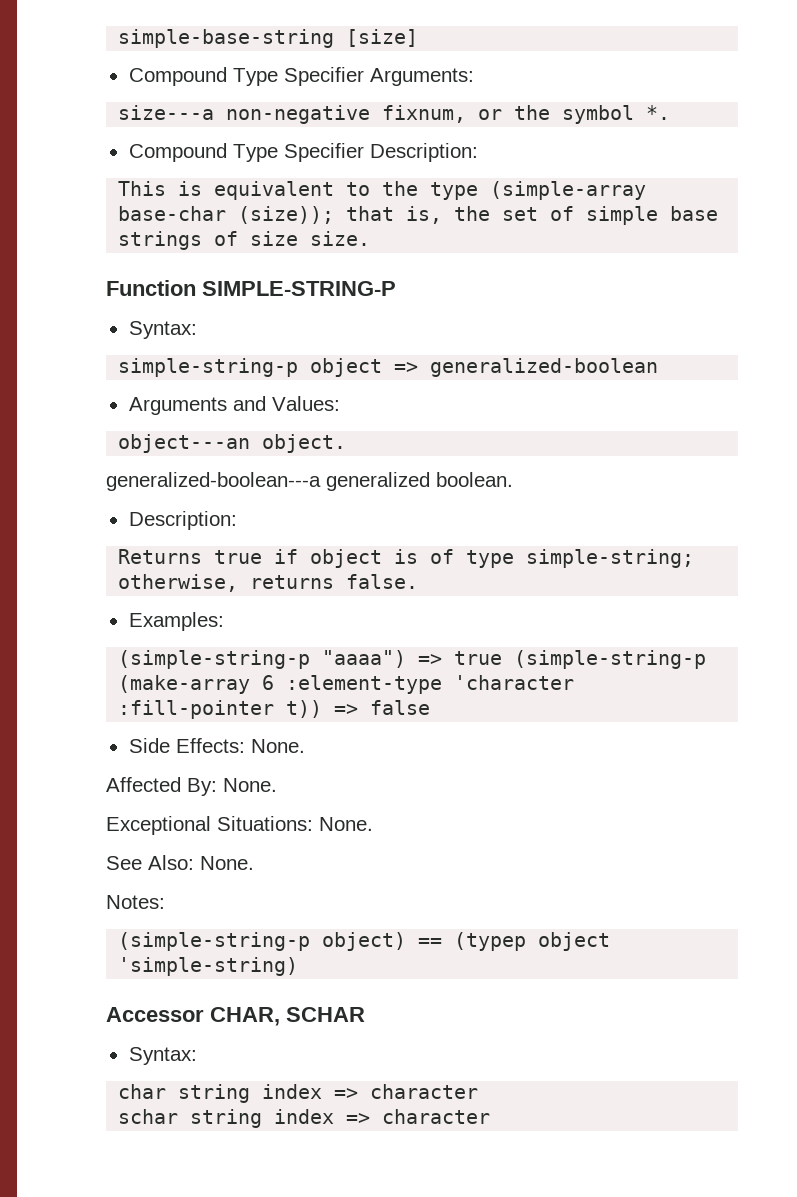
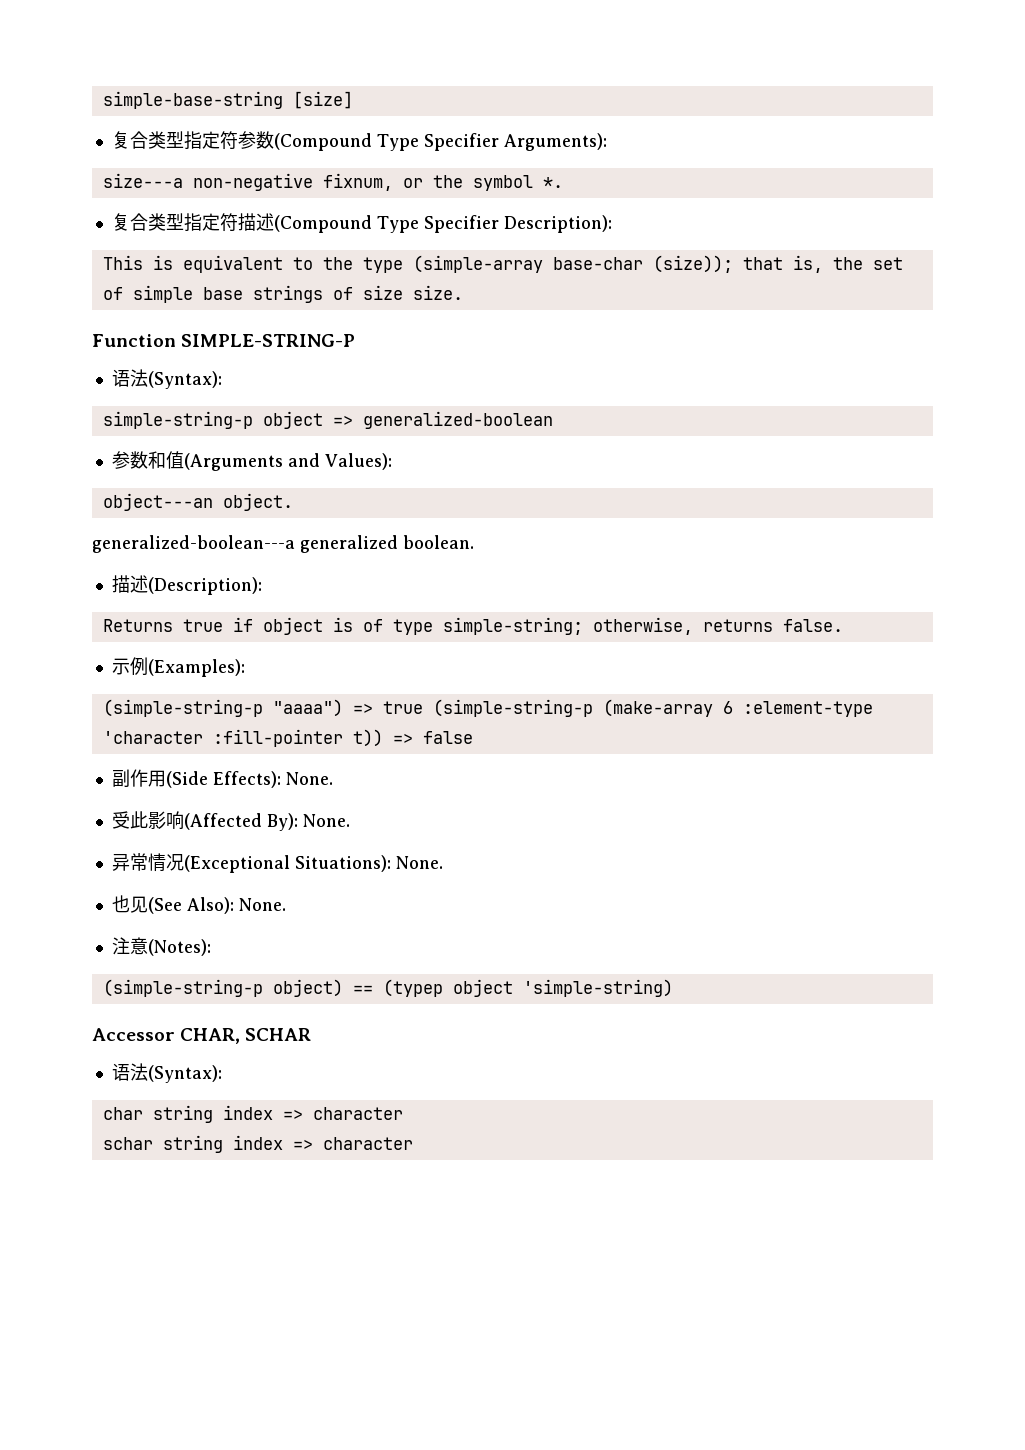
[128,67,474,86] Compound Type Specifier Arguments: -> [111,131,607,151] 复合类型指定符参数(Compound Type Specifier Arguments):
[128,143,478,162] Compound Type Specifier Description: -> [111,213,612,233] 复合类型指定符描述(Compound Type Specifier Description):
[128,321,197,339] Syntax: -> [111,369,222,389] 语法(Syntax):
[128,396,340,415] Arguments and Values: -> [111,451,392,471] 参数和值(Arguments and Values):
[128,511,237,530] Description: -> [111,575,262,595] 描述(Description):
[128,612,224,631] Examples: -> [111,657,245,677] 示例(Examples):
[128,738,305,753] [106,777,277,796] [106,816,373,835] [106,855,254,870] [106,895,165,909] Side Effects: None. // Affected By: None. // Exceptional Situations: None. // See Also: None. // Notes: -> [111,769,333,788] [111,811,350,831] [111,853,443,873] [111,895,286,914] [111,937,211,956] 副作用(Side Effects): None. // 受此影响(Affected By): None. // 异常情况(Exceptional Situations): None. // 也见(See Also): None. // 注意(Notes):
[128,1047,197,1065] Syntax: -> [111,1063,222,1083] 语法(Syntax):

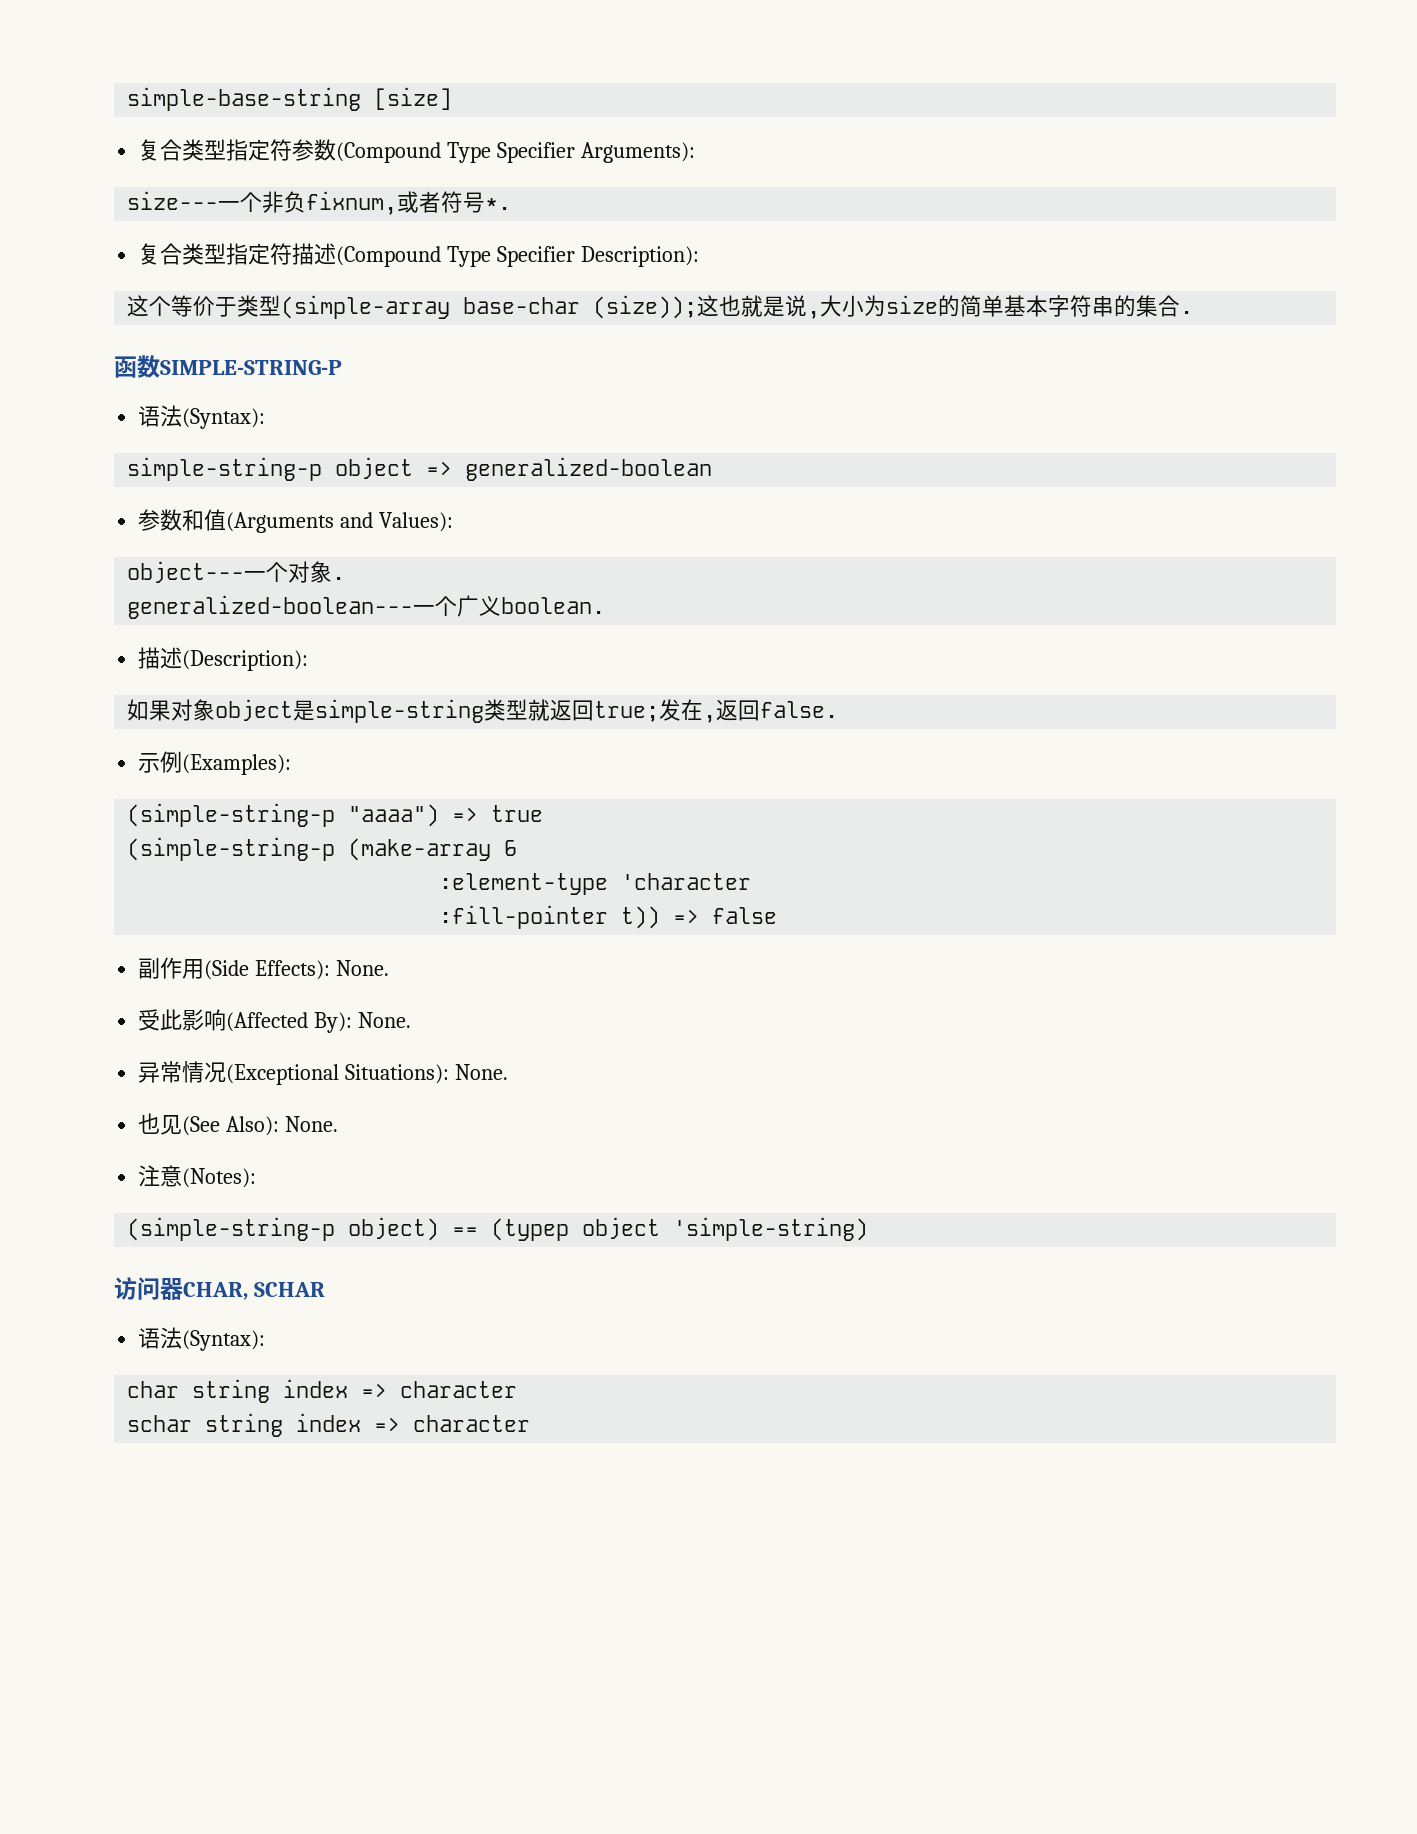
[102,173,533,191] size---a non-negative fixnum, or the symbol -> [127,191,486,215] size---一个非负fixnum,或者符号
[102,255,903,273] [102,285,463,303] [92,334,176,347] This is equivalent to the type (simple-array base-char (size)); that is, the set of simple base strings of size size. // Function -> [127,295,1194,319] [114,355,160,378] 这个等价于类型(simple-array base-char (size));这也就是说,大小为size的简单基本字符串的集合. // 函数
[102,493,293,511] [92,535,474,553] [111,575,262,595] [102,617,773,635] object---an object. // generalized-boolean---a generalized boolean. // 描述(Description): // Returns true if object is of type simple-string; otherwise, returns -> [127,561,346,583] [127,595,606,619] [138,647,309,671] [127,699,761,723] object---一个对象. // generalized-boolean---一个广义boolean. // 描述(Description): // 如果对象object是simple-string类型就返回true;发在,返回
(423, 707) none -> (544, 813) //
(733, 707) none -> (518, 848) //
(203, 737) none -> (752, 881) //
[92,1028,175,1041] Accessor -> [114,1277,183,1300] 访问器

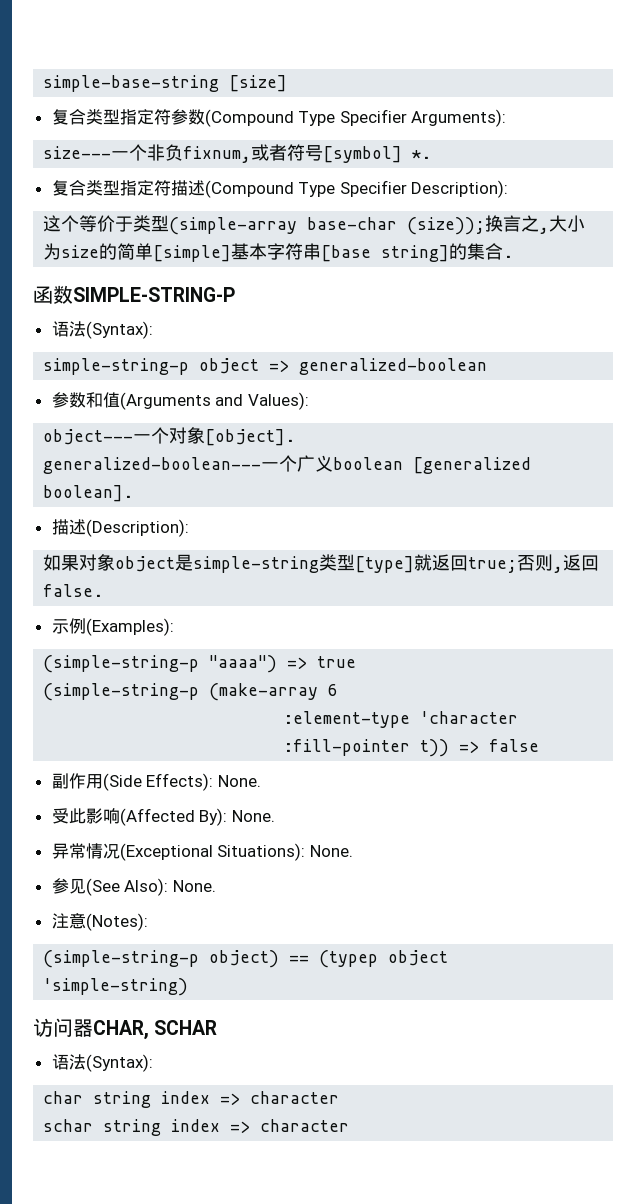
(486, 202) none -> [323,146,403,163] [symbol]
[697,295,808,317] 这也就是说 -> [485,215,540,232] 换言之
(1005, 306) none -> [153,245,232,262] [simple]
(1115, 306) none -> [321,245,450,262] [base string]
[332,577,346,580] . -> [205,429,296,446] [object].
[501,597,606,614] boolean. -> [333,457,532,474] [43,485,134,502] boolean [generalized boolean].
(529, 709) none -> [355,556,415,573] [type]
[659,699,704,721] 发在 -> [517,554,554,571] 否则
[138,1113,161,1134] 也 -> [51,878,69,894] 参

